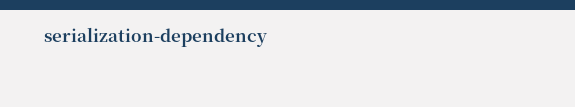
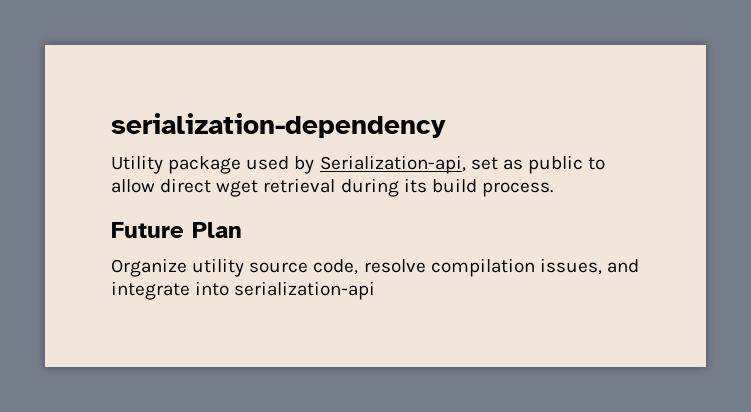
(267, 37) none -> [111,155,606,174] [111,178,553,197] [111,222,242,238] [111,258,639,277] [111,281,376,300] // Utility package used by Serialization-api, set as public to allow direct wget retrieval during its build process. // Future Plan // Organize utility source code, resolve compilation issues, and integrate into serialization-api

